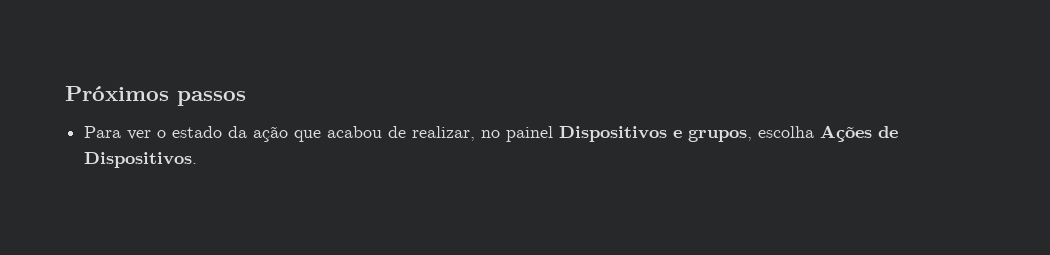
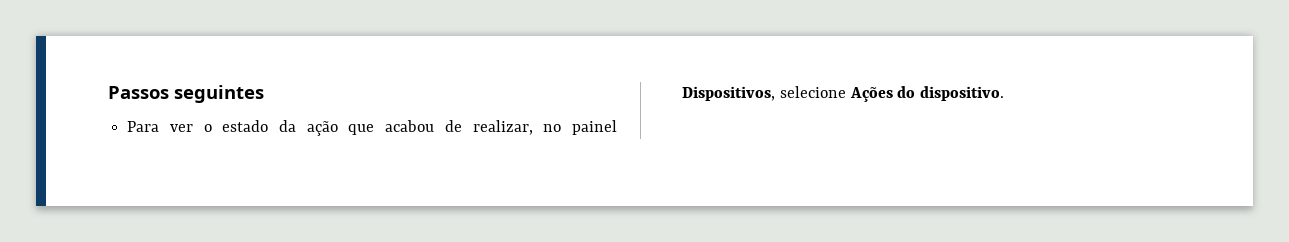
[65,86,246,106] Próximos passos -> [108,85,264,103] Passos seguintes
[559,125,899,142] [84,152,198,168] Dispositivos e grupos, escolha Ações de Dispositivos. -> [682,86,1005,102] Dispositivos, selecione Ações do dispositivo.

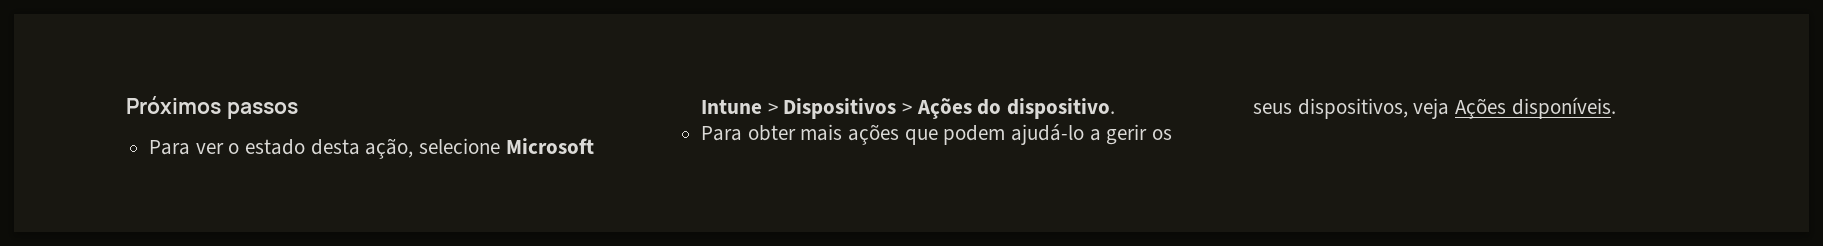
[108,85,264,103] Passos seguintes -> [126,96,298,119] Próximos passos
[279,120,617,136] [682,86,1005,102] da ação que acabou de realizar, no painel Dispositivos, selecione Ações do dispositivo. -> [310,138,594,159] [701,98,1116,119] [701,124,1173,145] [1253,97,1616,119] desta ação, selecione Microsoft Intune > Dispositivos > Ações do dispositivo. // Para obter mais ações que podem ajudá-lo a gerir os seus dispositivos, veja Ações disponíveis.

